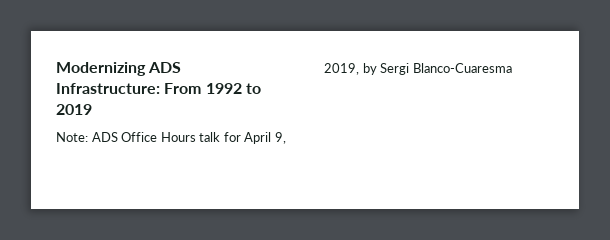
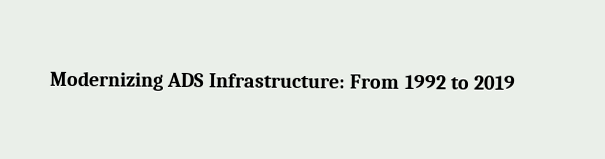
[56,132,286,144] [324,63,512,75] // Note: ADS Office Hours talk for April 9, 2019, by Sergi Blanco-Cuaresma -> (517, 82) none

